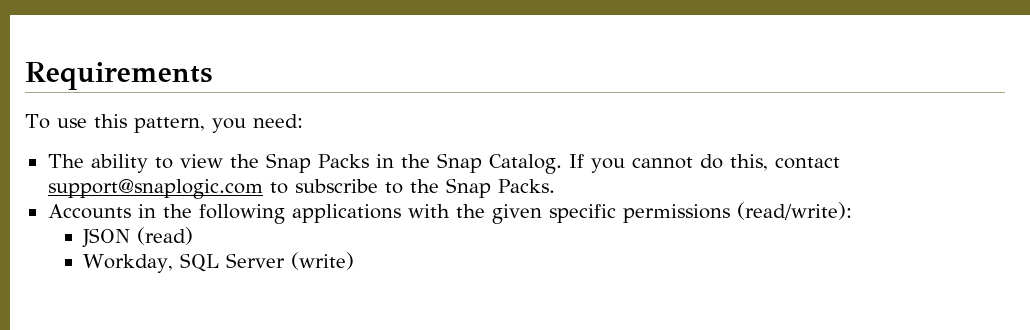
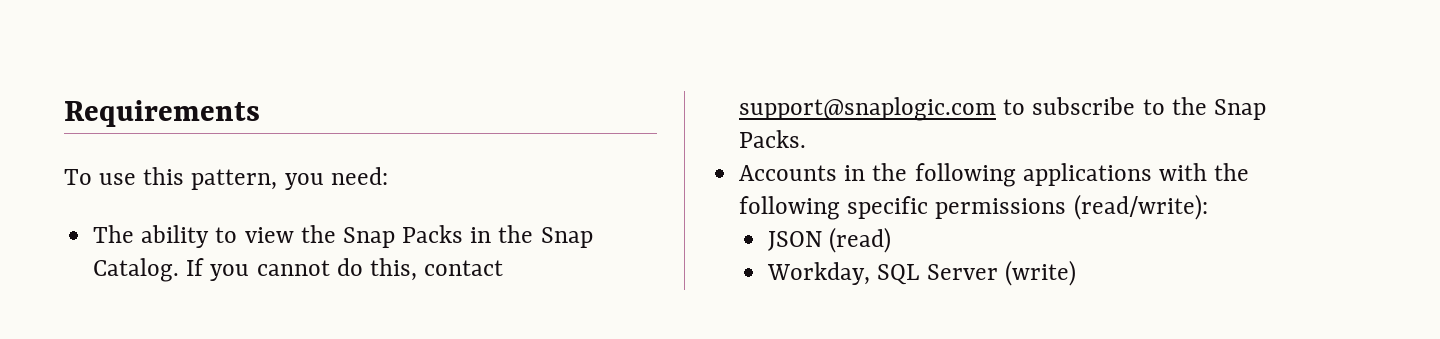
[491,204,542,224] given -> [739,196,841,220] following

